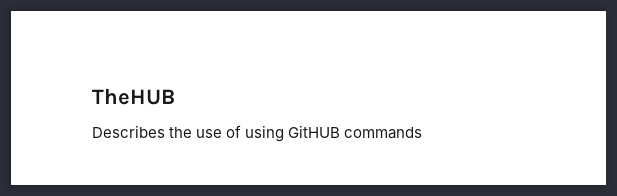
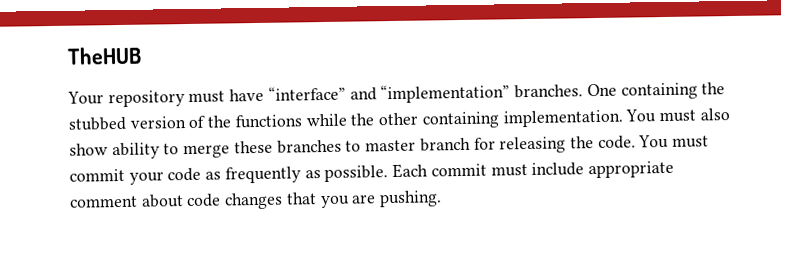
[92,125,423,142] Describes the use of using GitHUB commands -> [67,82,726,108] [68,108,730,131] [69,134,710,160] [69,160,674,185] [69,190,443,210] Your repository must have “interface” and “implementation” branches. One containing the stubbed version of the functions while the other containing implementation. You must also show ability to merge these branches to master branch for releasing the code. You must commit your code as frequently as possible. Each commit must include appropriate comment about code changes that you are pushing.

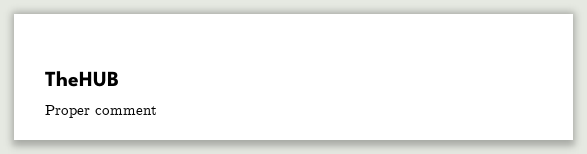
[67,82,726,108] [68,108,730,131] [69,134,710,160] [69,160,674,185] [69,190,443,210] Your repository must have “interface” and “implementation” branches. One containing the stubbed version of the functions while the other containing implementation. You must also show ability to merge these branches to master branch for releasing the code. You must commit your code as frequently as possible. Each commit must include appropriate comment about code changes that you are pushing. -> [45,105,157,118] Proper comment

